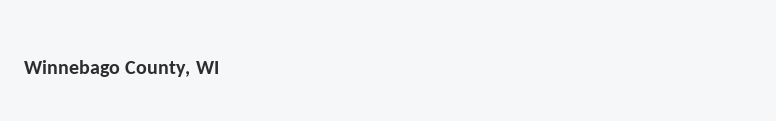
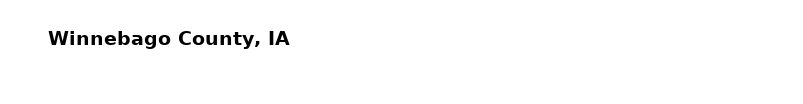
[195,61,219,74] WI -> [267,31,290,45] IA

